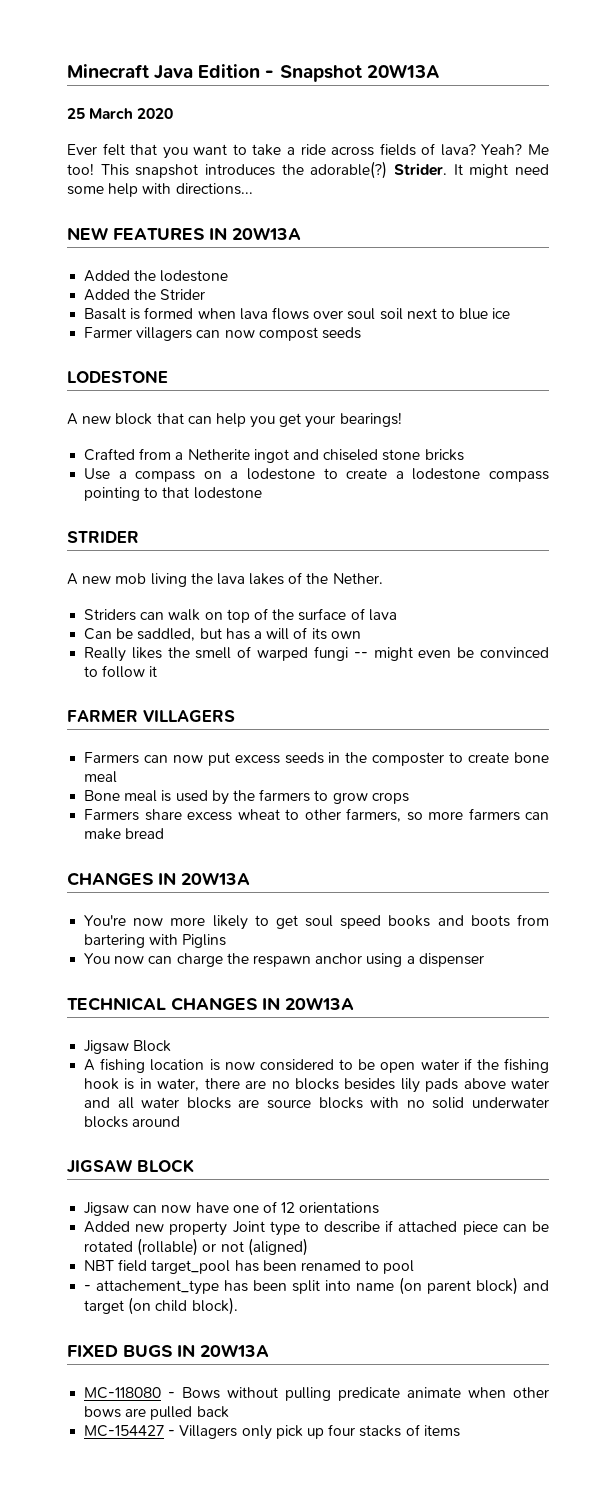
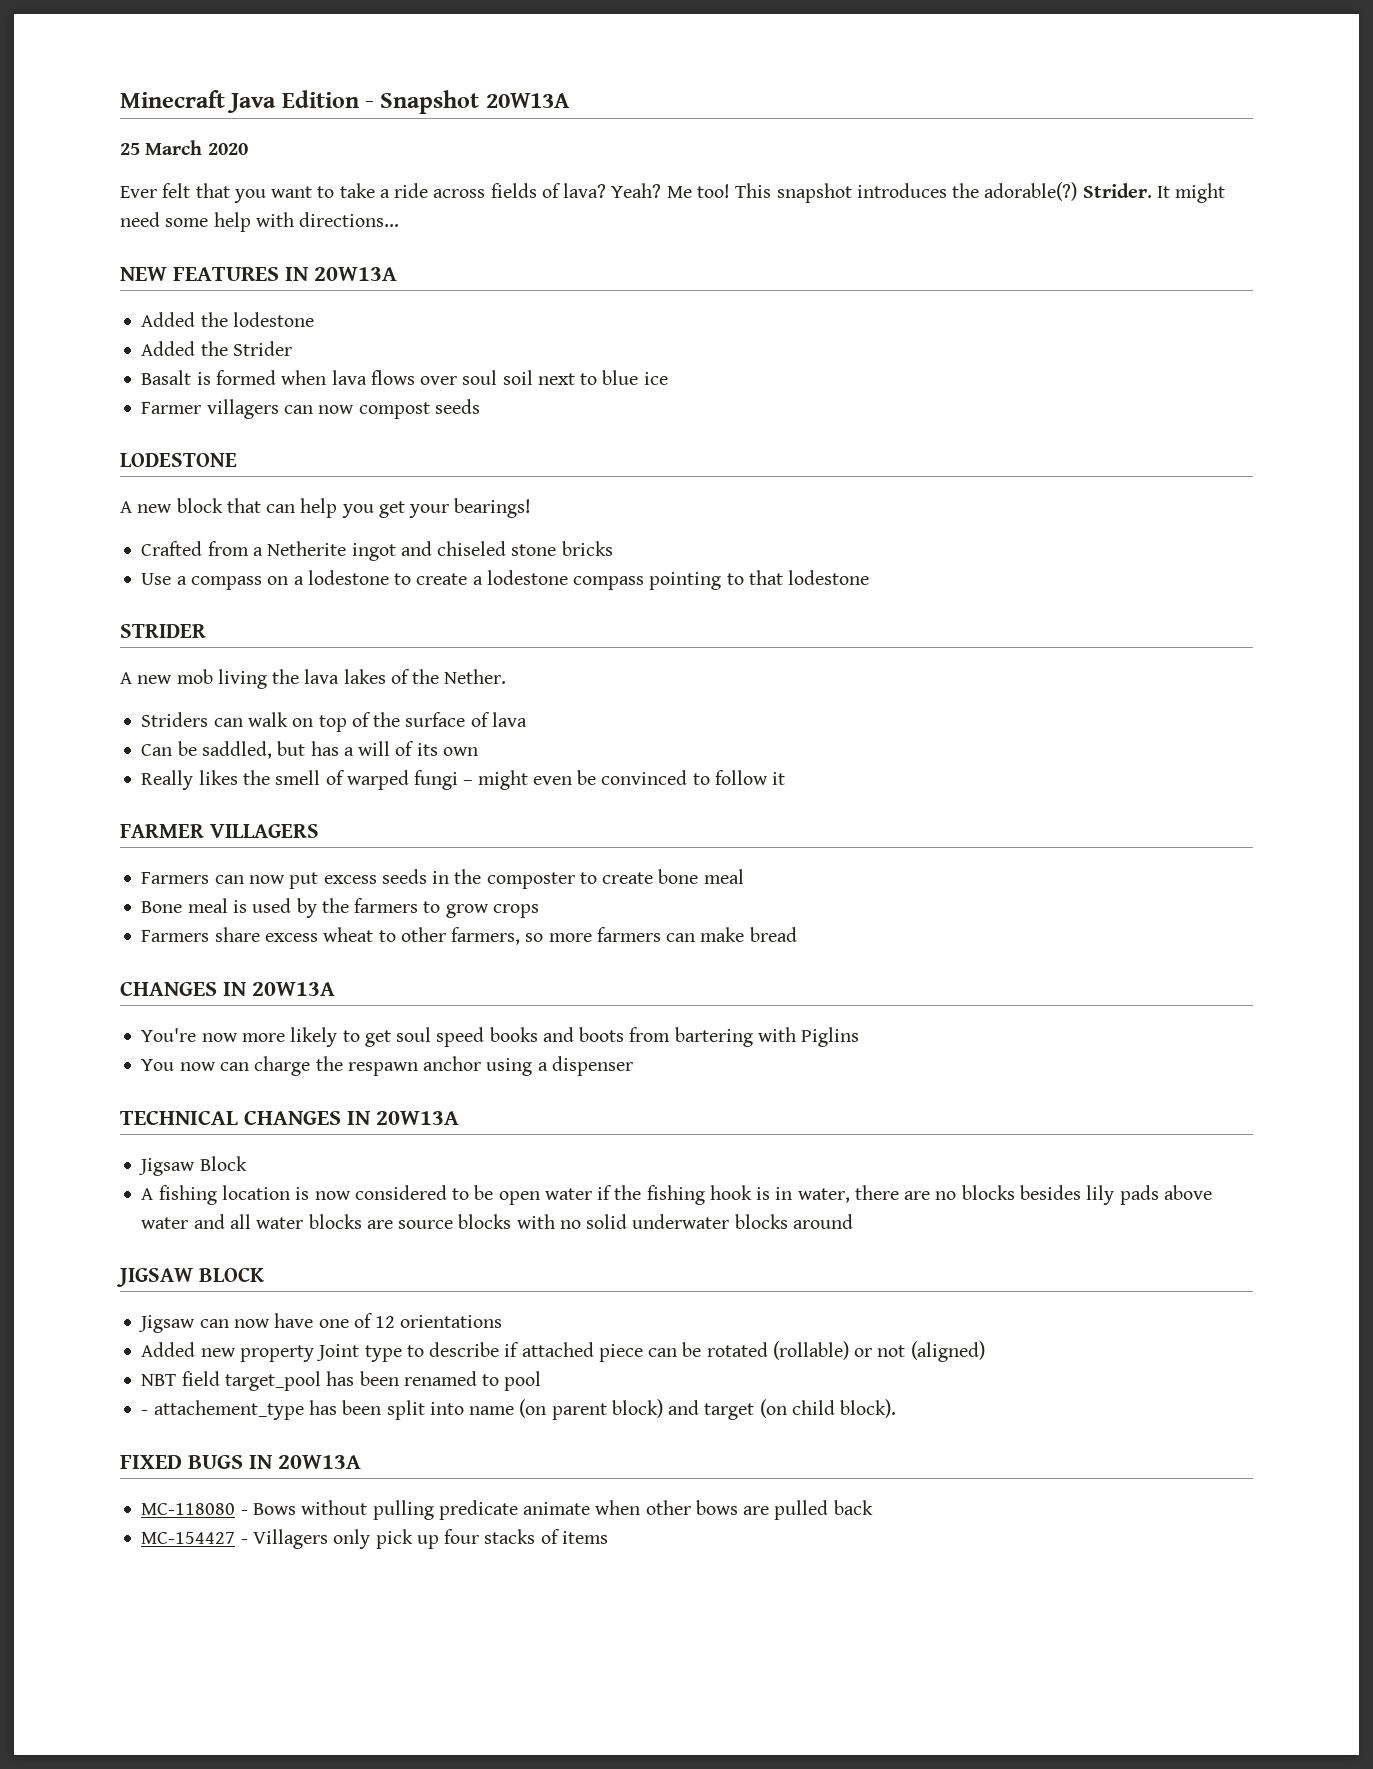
[353,652,368,658] -- -> [463,780,473,785] –

